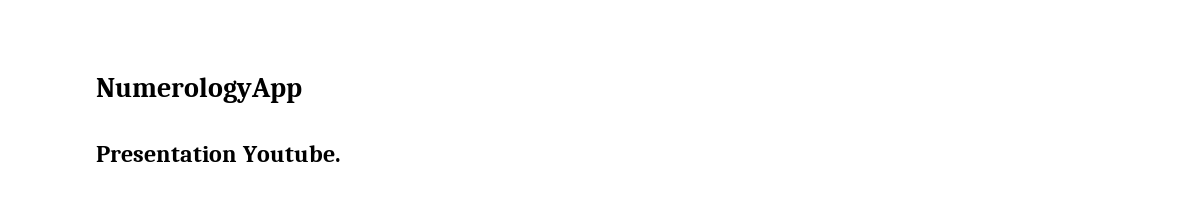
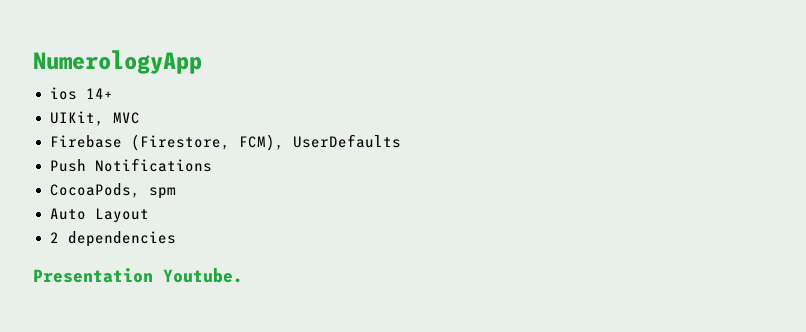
(302, 90) none -> [49,87,113,100] [49,111,140,126] [49,134,401,151] [49,158,212,172] [49,183,176,199] [49,208,149,223] [49,231,176,247] // ios 14+ // UIKit, MVC // Firebase (Firestore, FCM), UserDefaults // Push Notifications // CocoaPods, spm // Auto Layout // 2 dependencies

